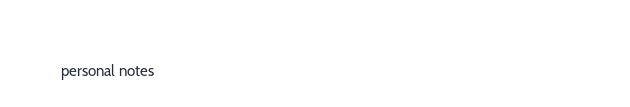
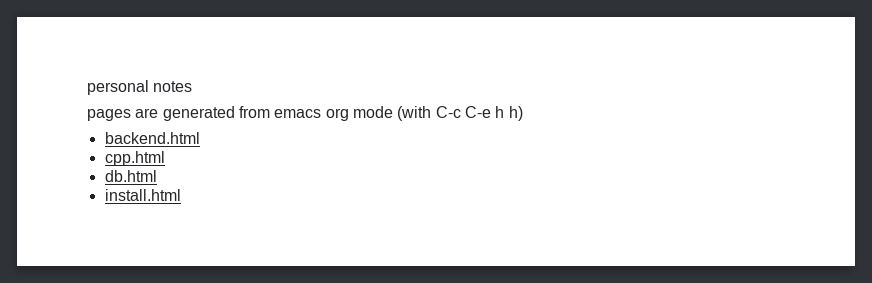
(155, 71) none -> [87,106,523,121] [104,132,200,144] [104,151,165,166] [104,170,157,182] [104,189,181,201] // pages are generated from emacs org mode (with C-c C-e h h) // backend.html // cpp.html // db.html // install.html

